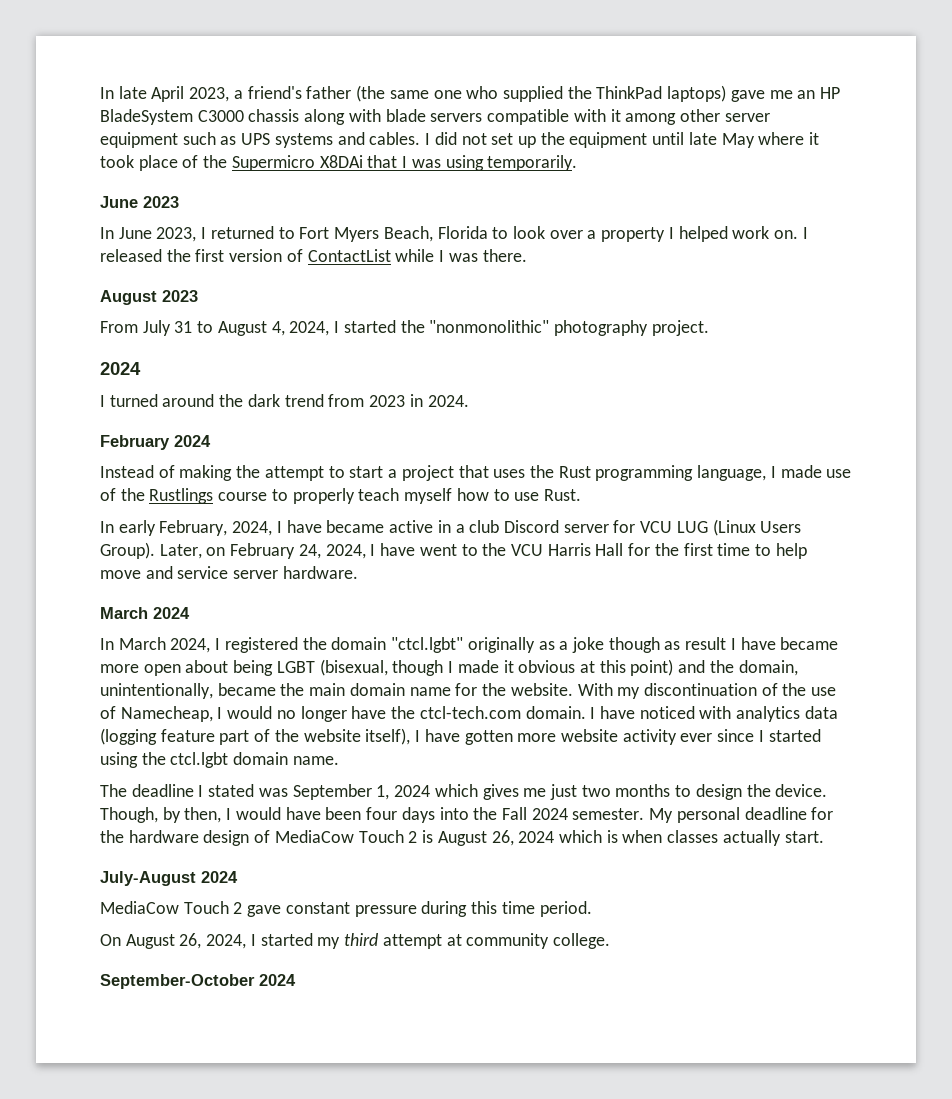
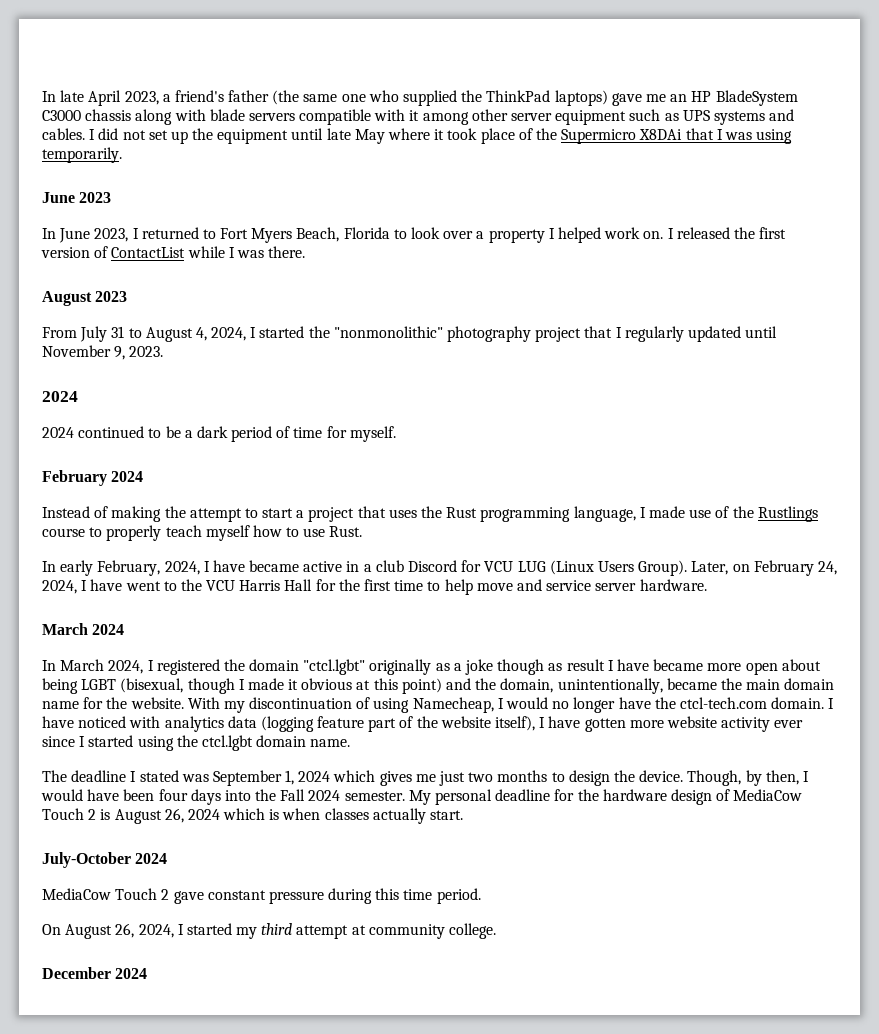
[651,320,709,336] [100,362,141,375] [100,394,469,407] project. // 2024 // I turned around the dark trend from 2023 in 2024. -> [535,326,778,342] [42,345,164,360] [42,391,78,402] [42,426,396,442] project that I regularly updated until November 9, 2023. // 2024 // 2024 continued to be a dark period of time for myself.
[563,524,609,533] server -> (458, 566) none
[782,683,837,696] [100,706,116,719] the use of -> [373,698,410,713] using
[100,871,196,886] July-August -> [42,852,131,868] July-October
[100,974,255,989] September-October -> [42,967,111,979] December

